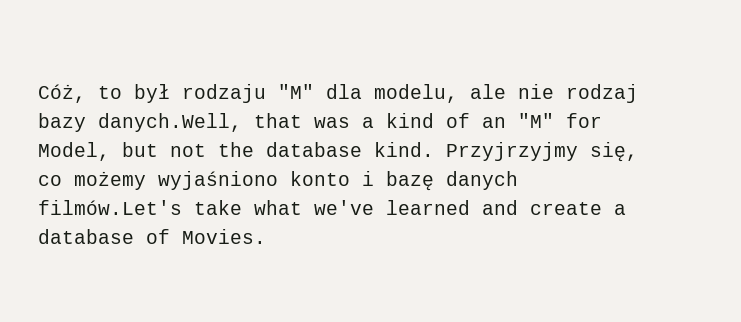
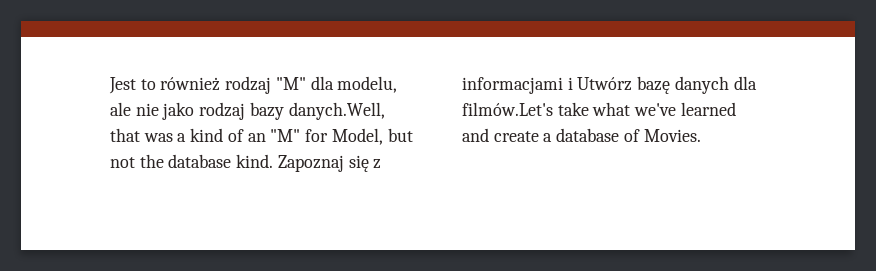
[38,84,266,103] Cóż, to był rodzaju -> [109,76,272,94] Jest to również rodzaj
(554, 91) none -> [162,102,195,120] jako
[446,142,638,162] [38,171,374,190] Przyjrzyjmy się, co możemy wyjaśniono konto i -> [277,155,382,172] [462,77,633,94] Zapoznaj się z informacjami i Utwórz
(518, 180) none -> [733,76,757,90] dla

